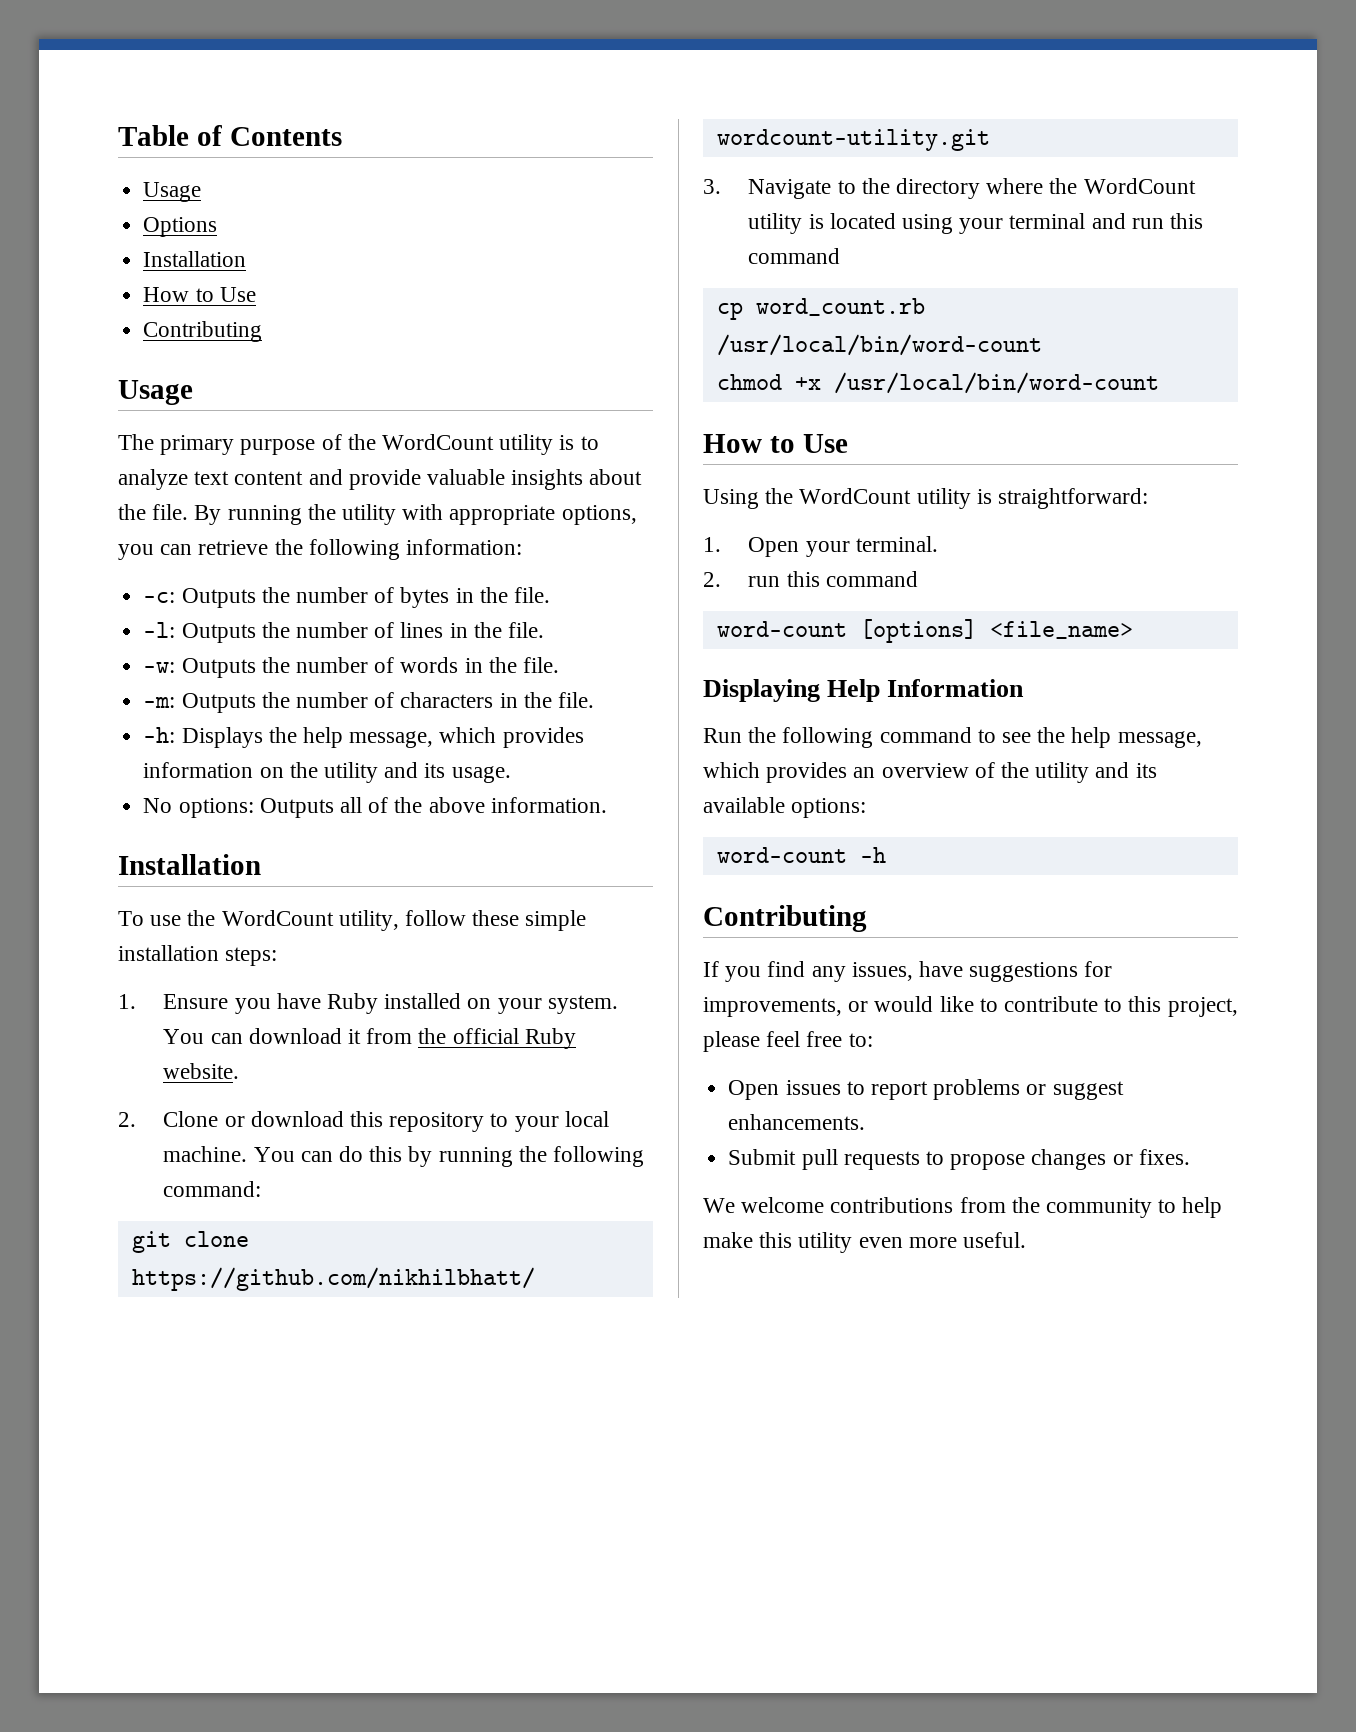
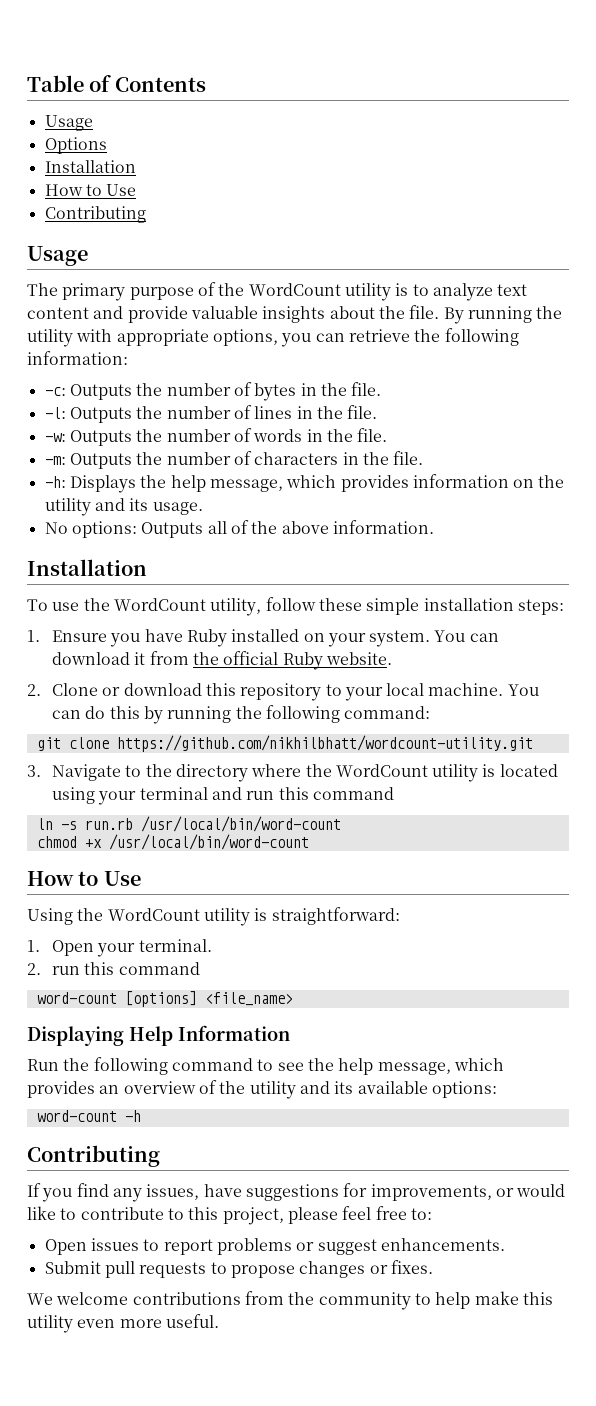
[716,298,925,320] cp word_count.rb -> [36,818,133,830] ln -s run.rb

